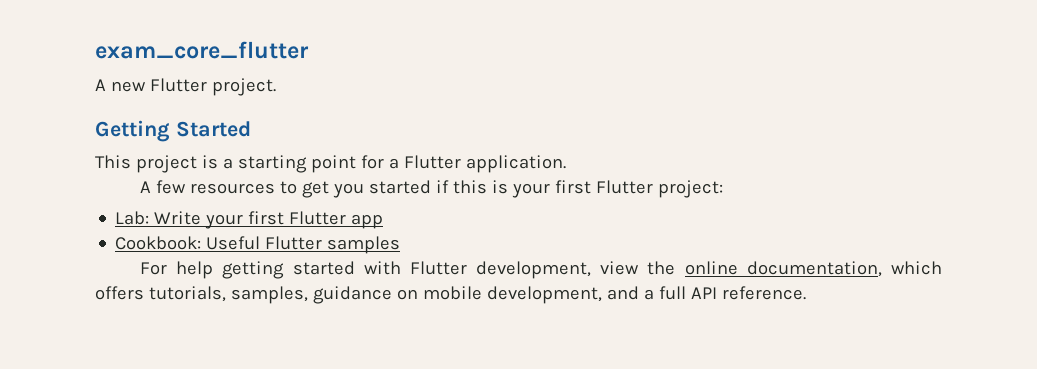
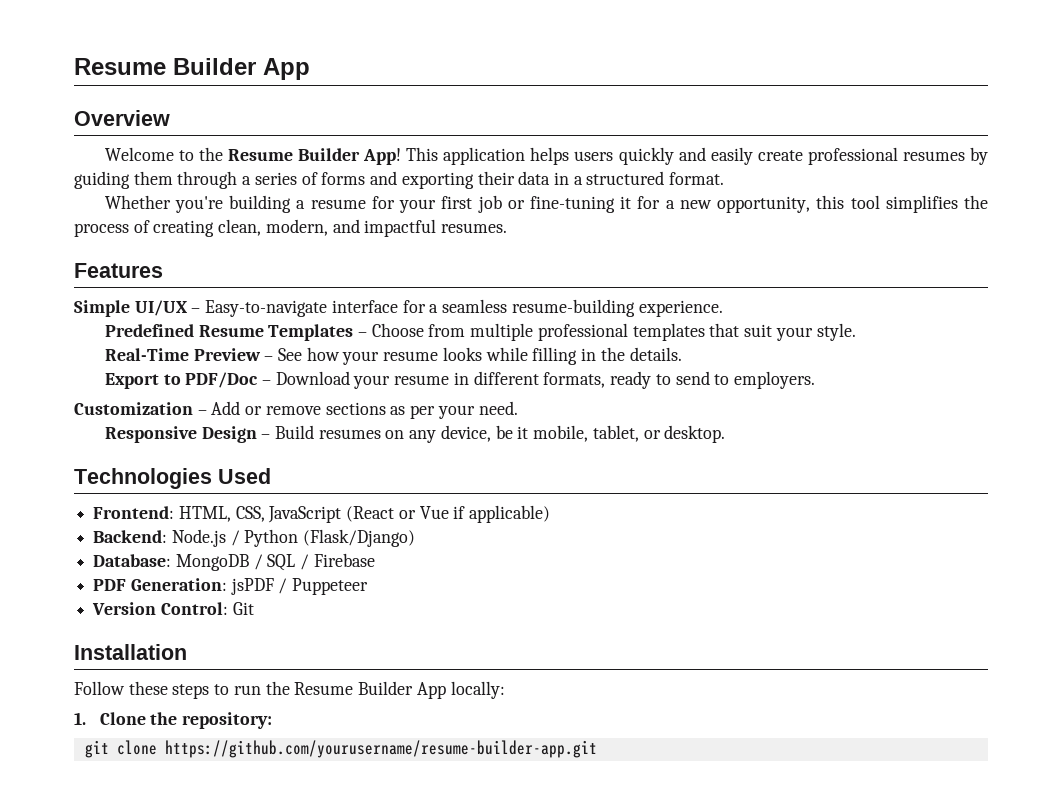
[95,41,309,59] [95,78,276,96] [95,120,251,142] [95,155,566,173] [140,180,724,198] [115,211,384,229] [115,236,401,254] [140,261,942,279] [95,286,806,304] exam_core_flutter // A new Flutter project. // Getting Started // This project is a starting point for a Flutter application. // A few resources to get you started if this is your first Flutter project: // Lab: Write your first Flutter app // Cookbook: Useful Flutter samples // For help getting started with Flutter development, view the online documentation, which offers tutorials, samples, guidance on mobile development, and a full API reference. -> [74,58,310,80] [74,110,170,126] [104,147,988,165] [74,171,725,189] [104,195,988,213] [74,219,508,237] [74,263,163,278] [74,299,723,317] [104,323,856,341] [104,347,682,365] [104,371,815,389] [74,401,518,419] [104,425,726,443] [74,468,271,489] [93,505,551,523] [93,529,416,547] [93,553,375,571] [93,578,369,595] [92,602,254,615] [74,644,187,660] [74,681,505,699] [74,712,273,729] [84,740,597,758] Resume Builder App // Overview // Welcome to the Resume Builder App! This application helps users quickly and easily create professional resumes by guiding them through a series of forms and exporting their data in a structured format. // Whether you're building a resume for your first job or fine-tuning it for a new opportunity, this tool simplifies the process of creating clean, modern, and impactful resumes. // Features // Simple UI/UX – Easy-to-navigate interface for a seamless resume-building experience. // Predefined Resume Templates – Choose from multiple professional templates that suit your style. // Real-Time Preview – See how your resume looks while filling in the details. // Export to PDF/Doc – Download your resume in different formats, ready to send to employers. // Customization – Add or remove sections as per your need. // Responsive Design – Build resumes on any device, be it mobile, tablet, or desktop. // Technologies Used // Frontend: HTML, CSS, JavaScript (React or Vue if applicable) // Backend: Node.js / Python (Flask/Django) // Database: MongoDB / SQL / Firebase // PDF Generation: jsPDF / Puppeteer // Version Control: Git // Installation // Follow these steps to run the Resume Builder App locally: // 1. Clone the repository: // git clone https://github.com/yourusername/resume-builder-app.git

